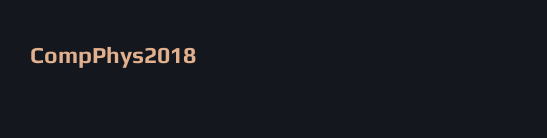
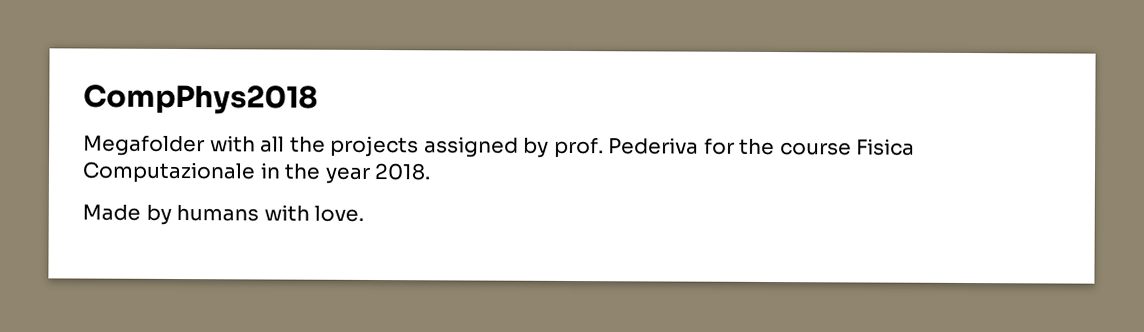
(196, 57) none -> [83,134,916,159] [82,161,432,184] [82,204,365,225] // Megafolder with all the projects assigned by prof. Pederiva for the course Fisica Computazionale in the year 2018. // Made by humans with love.

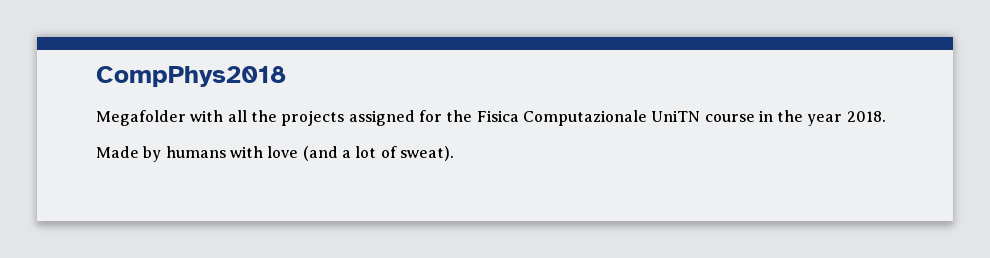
[523,136,700,159] by prof. Pederiva -> (415, 118) none
[779,142,852,156] course -> (473, 116) none
(256, 172) none -> [651,110,755,122] UniTN course
[314,205,365,222] love. -> [267,146,454,161] love (and a lot of sweat).

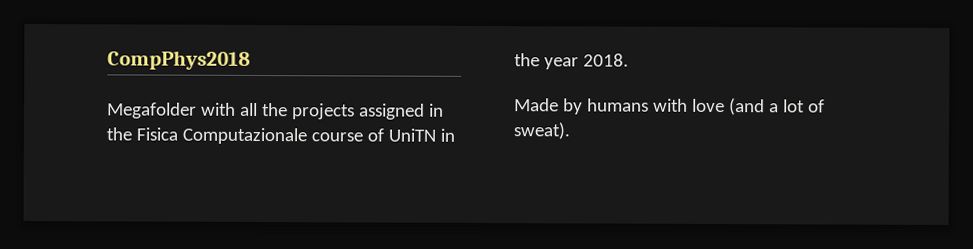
[418,110,442,122] for -> [428,103,444,117] in
[651,110,755,122] UniTN course -> [310,128,436,142] course of UniTN

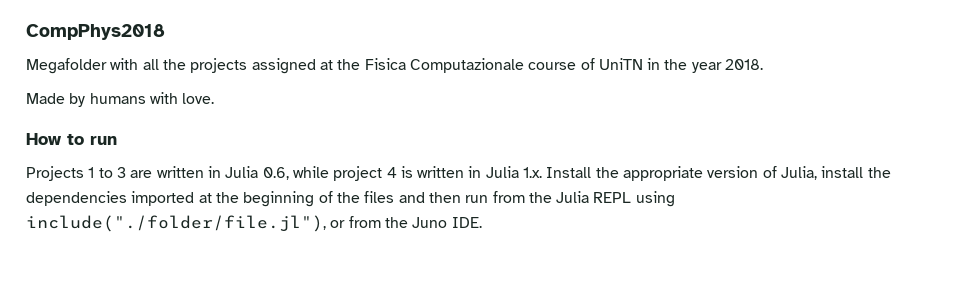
[428,103,444,117] in -> [319,60,333,70] at
[691,98,825,116] [513,122,571,140] love (and a lot of sweat). -> [182,93,215,104] [26,133,117,145] [26,166,891,181] [26,191,675,207] [26,215,482,232] love. // How to run // Projects 1 to 3 are written in Julia 0.6, while project 4 is written in Julia 1.x. Install the appropriate version of Julia, install the dependencies imported at the beginning of the files and then run from the Julia REPL using include("./folder/file.jl"), or from the Juno IDE.

